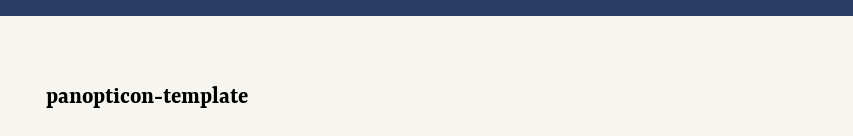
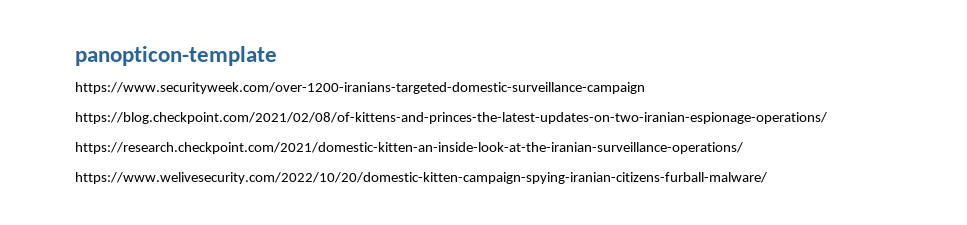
(248, 97) none -> [75,82,645,94] [75,112,827,124] [75,142,743,154] [75,172,767,184] // https://www.securityweek.com/over-1200-iranians-targeted-domestic-surveillance-campaign // https://blog.checkpoint.com/2021/02/08/of-kittens-and-princes-the-latest-updates-on-two-iranian-espionage-operations/ // https://research.checkpoint.com/2021/domestic-kitten-an-inside-look-at-the-iranian-surveillance-operations/ // https://www.welivesecurity.com/2022/10/20/domestic-kitten-campaign-spying-iranian-citizens-furball-malware/

